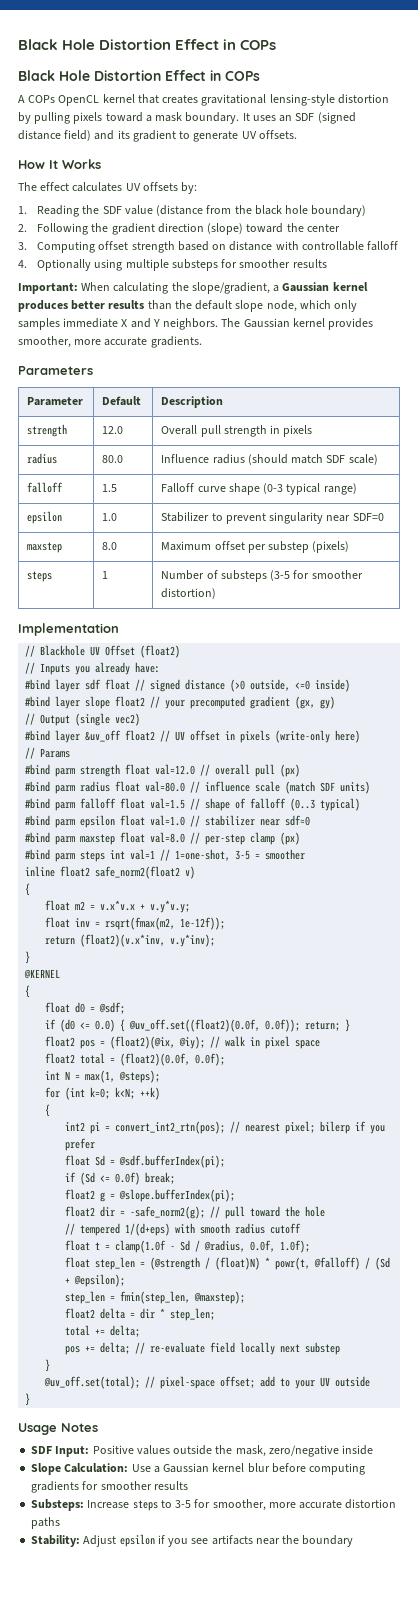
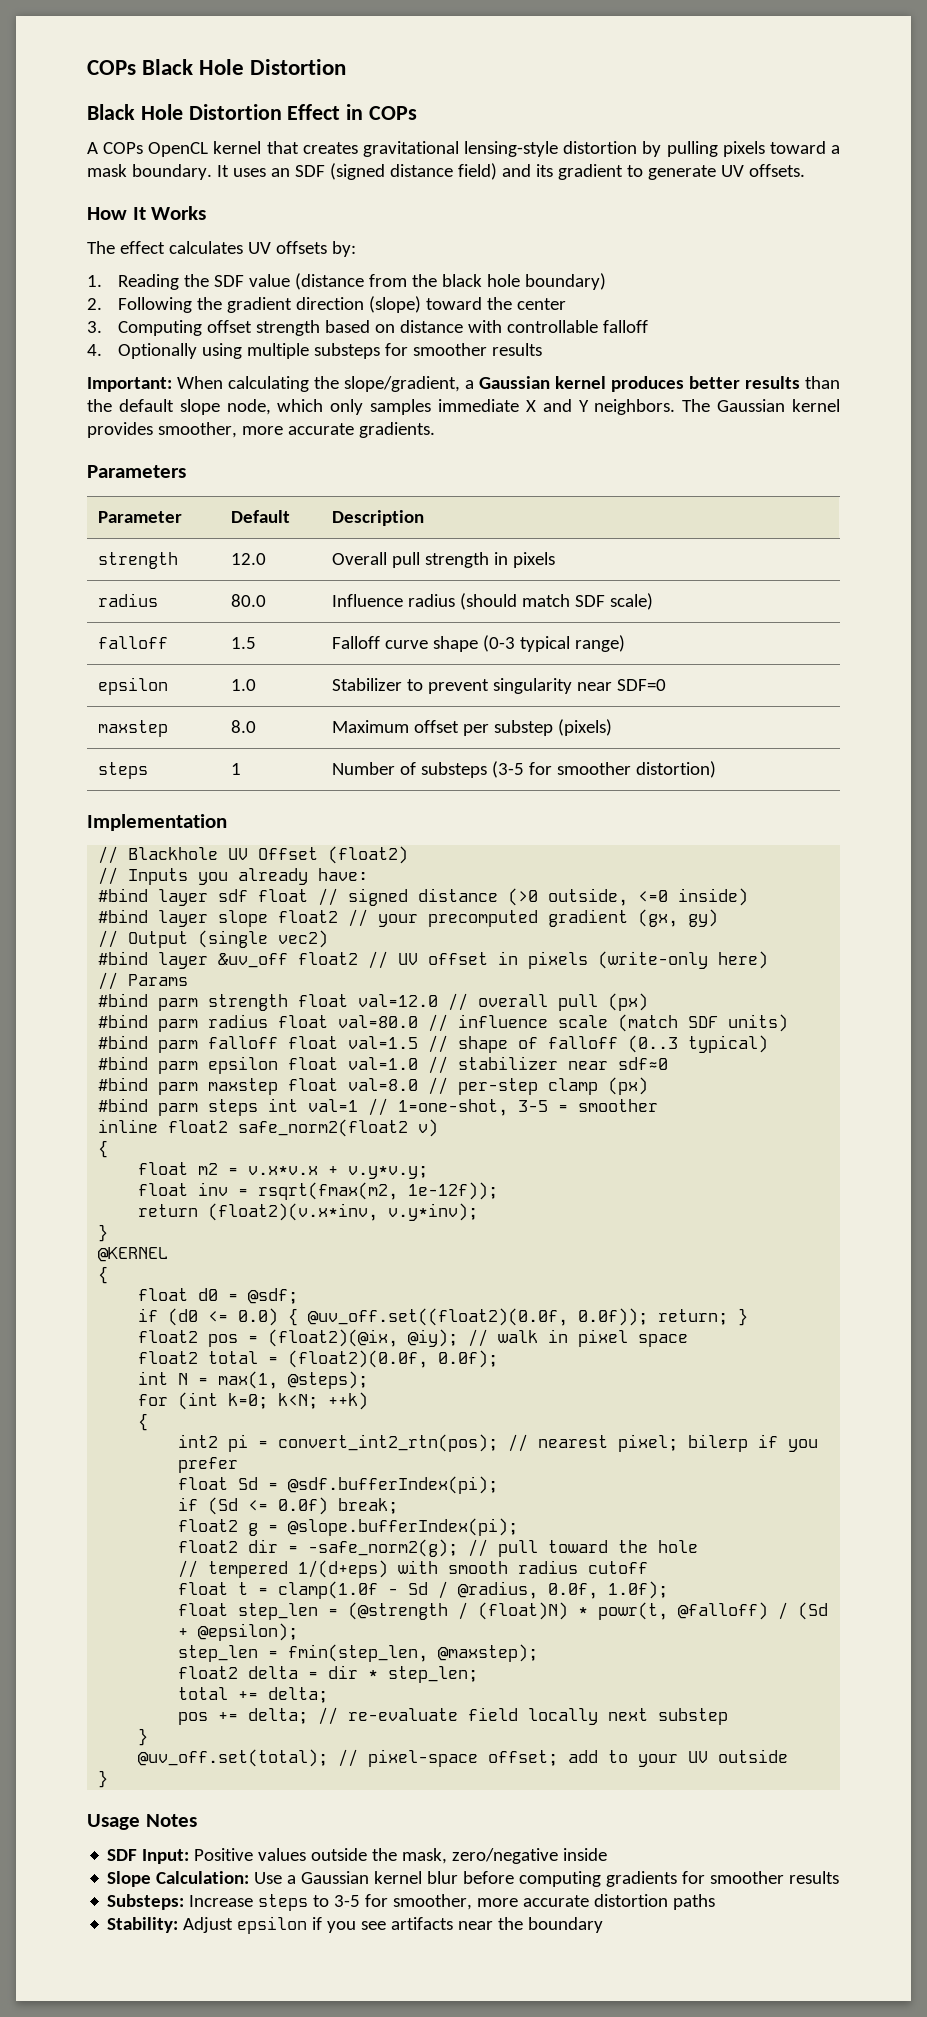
[18,39,277,50] Black Hole Distortion Effect in COPs -> [87,59,347,75] COPs Black Hole Distortion

